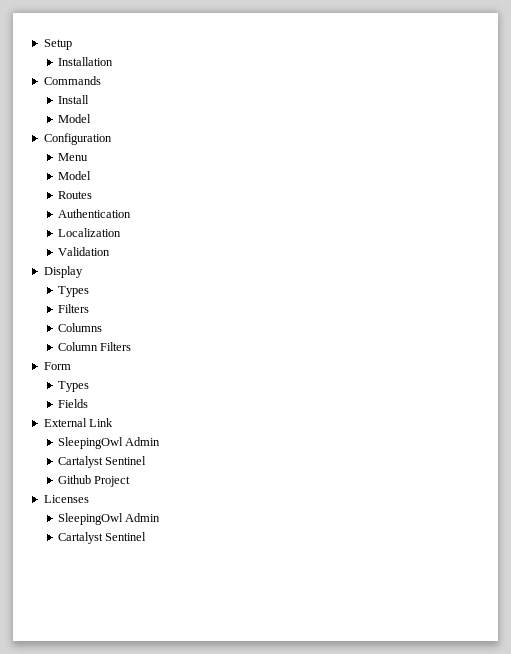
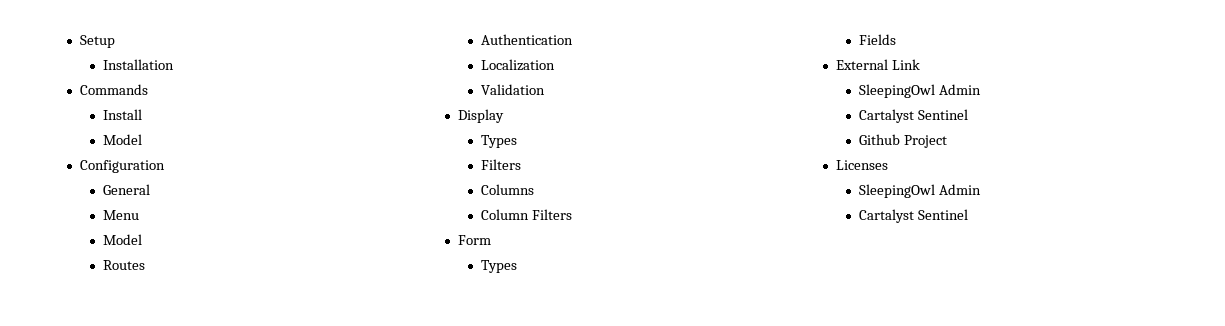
(112, 139) none -> [103,184,151,195] // General

